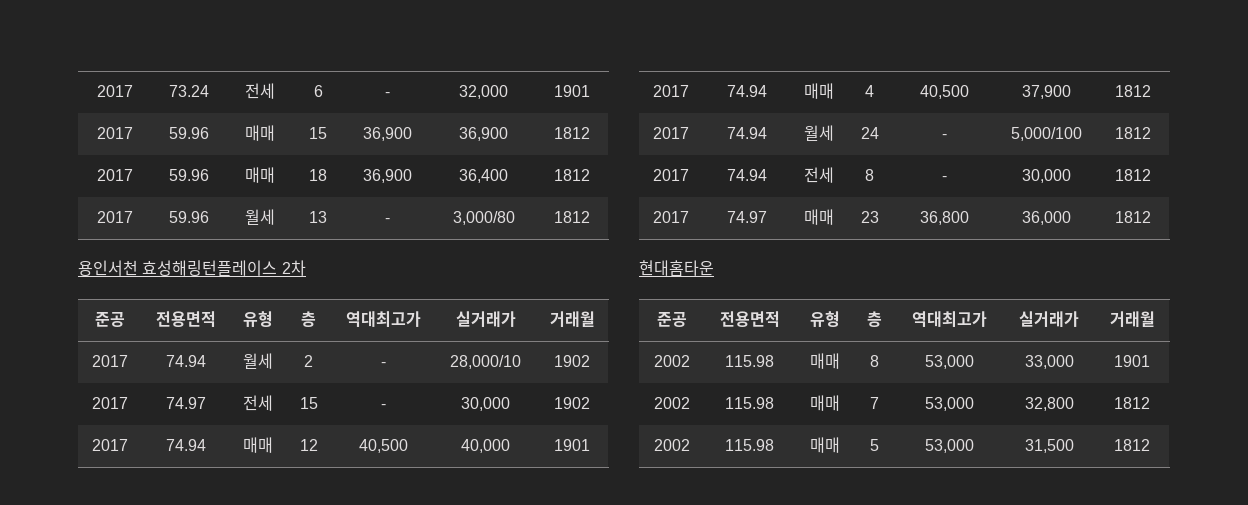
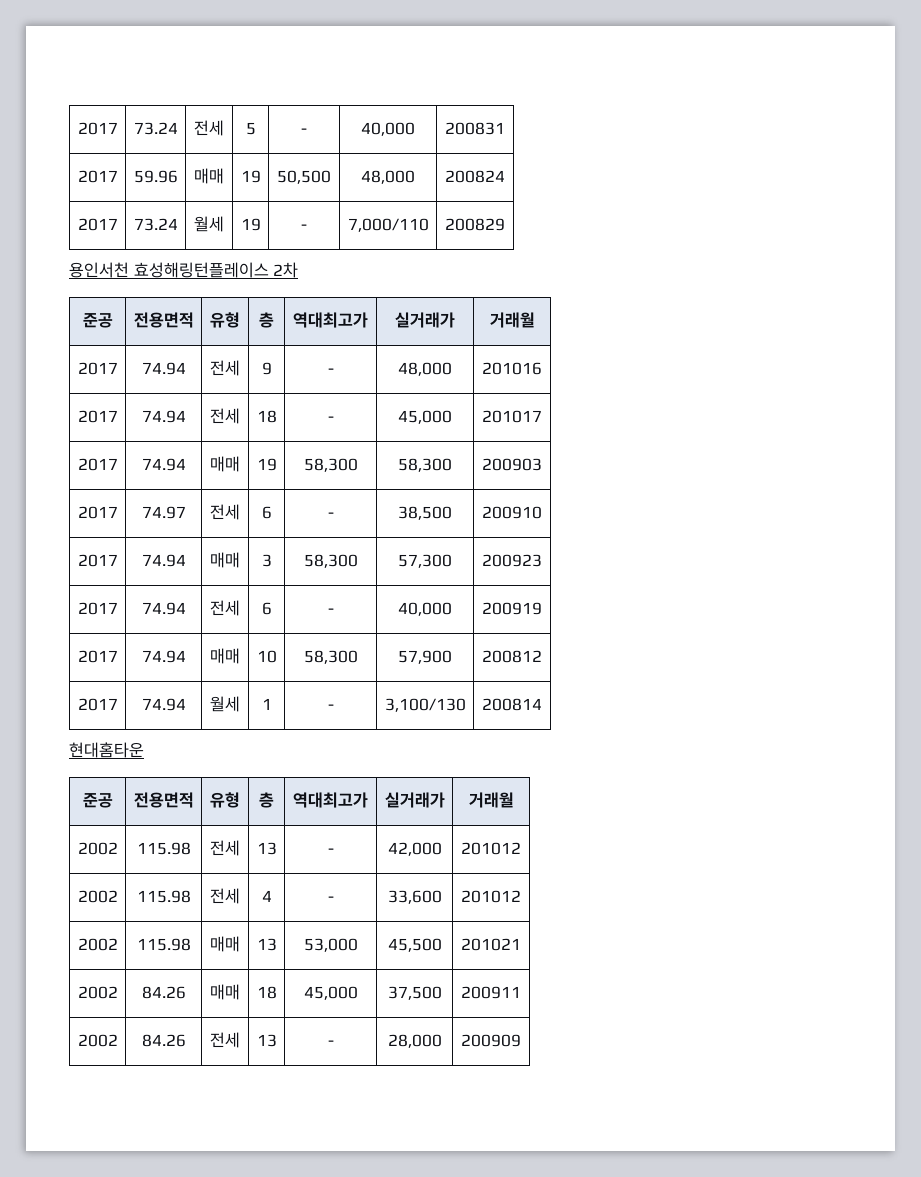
[313,85,323,97] [385,92,390,97] [459,85,508,99] [554,85,590,97] [96,127,133,139] [169,127,209,139] [245,125,275,141] [309,127,327,139] [363,127,412,141] [459,127,508,141] [554,127,590,139] [96,169,133,181] [169,169,209,181] [245,167,275,183] [309,169,327,181] [363,169,412,183] [459,169,508,183] [554,169,590,181] [96,211,133,223] [169,211,209,223] [245,209,275,225] [309,211,327,223] [385,218,390,223] [452,211,515,225] [554,211,590,223] 6 | - | 32,000 | 1901 // 2017 | 59.96 | 매매 | 15 | 36,900 | 36,900 | 1812 // 2017 | 59.96 | 매매 | 18 | 36,900 | 36,400 | 1812 // 2017 | 59.96 | 월세 | 13 | - | 3,000/80 | 1812 -> [245,122,256,135] [301,128,307,134] [361,122,415,136] [445,122,505,135] [77,170,118,183] [133,170,178,183] [194,168,224,184] [240,170,261,183] [277,170,331,184] [361,170,415,184] [445,170,505,183] [77,218,118,231] [133,218,178,231] [194,216,224,232] [240,218,261,231] [301,224,307,230] [347,218,429,232] [445,218,505,231] 5 | - | 40,000 | 200831 // 2017 | 59.96 | 매매 | 19 | 50,500 | 48,000 | 200824 // 2017 | 73.24 | 월세 | 19 | - | 7,000/110 | 200829
[243,353,273,369] [304,355,313,367] [380,362,386,367] [450,355,521,369] [554,355,590,367] 월세 | 2 | - | 28,000/10 | 1902 -> [210,360,240,376] [261,362,272,375] [327,368,334,374] [398,362,452,376] [482,362,542,375] [77,410,118,423] [141,410,186,423] [210,408,240,424] [256,410,277,423] [327,416,334,422] [398,410,452,424] [482,410,542,423] [77,458,118,471] [141,458,186,471] [210,456,240,472] [256,458,277,471] [303,458,358,472] [398,458,452,472] [482,458,542,471] 전세 | 9 | - | 48,000 | 201016 // 2017 | 74.94 | 전세 | 18 | - | 45,000 | 201017 // 2017 | 74.94 | 매매 | 19 | 58,300 | 58,300 | 200903
[299,397,318,409] [380,404,386,409] [461,397,510,411] [554,397,590,409] [92,439,128,451] [165,439,206,451] [243,437,273,453] [299,439,318,451] [358,439,408,453] [461,439,510,453] [554,439,590,451] [653,85,689,97] [726,85,767,97] [804,83,834,99] [865,85,874,97] [919,85,969,99] [1022,85,1071,99] [1115,85,1151,97] [653,127,689,139] [726,127,767,139] [804,125,834,141] [860,127,879,139] [941,134,947,139] [1011,127,1082,141] [1115,127,1151,139] [653,169,689,181] [726,169,767,181] [804,167,834,183] [865,169,874,181] [941,176,947,181] [1022,169,1071,183] [1115,169,1151,181] [653,211,689,223] [726,211,767,223] [804,209,834,225] [860,211,879,223] [919,211,969,225] [1022,211,1071,225] [1115,211,1151,223] 15 | - | 30,000 | 1902 // 2017 | 74.94 | 매매 | 12 | 40,500 | 40,000 | 1901 // 2017 | 74.94 | 매매 | 4 | 40,500 | 37,900 | 1812 // 2017 | 74.94 | 월세 | 24 | - | 5,000/100 | 1812 // 2017 | 74.94 | 전세 | 8 | - | 30,000 | 1812 // 2017 | 74.97 | 매매 | 23 | 36,800 | 36,000 | 1812 -> [261,506,272,519] [327,512,334,518] [398,506,452,520] [482,506,542,519] [77,554,118,567] [141,554,186,567] [210,552,240,568] [261,554,272,567] [303,554,358,568] [398,554,452,568] [482,554,542,567] [77,602,118,615] [141,602,186,615] [210,600,240,616] [261,602,272,615] [327,608,334,614] [398,602,452,616] [482,602,542,615] [77,650,118,663] [141,650,186,663] [210,648,240,664] [256,650,277,663] [303,650,358,664] [398,650,452,664] [482,650,542,663] [77,698,118,711] [141,698,186,711] [210,696,240,712] [261,698,272,710] [327,704,334,710] [384,698,466,712] [482,698,542,711] 6 | - | 38,500 | 200910 // 2017 | 74.94 | 매매 | 3 | 58,300 | 57,300 | 200923 // 2017 | 74.94 | 전세 | 6 | - | 40,000 | 200919 // 2017 | 74.94 | 매매 | 10 | 58,300 | 57,900 | 200812 // 2017 | 74.94 | 월세 | 1 | - | 3,100/130 | 200814
[809,353,840,369] [870,355,879,367] [925,355,974,369] [1024,355,1074,369] [1114,355,1150,367] [653,397,690,409] [725,397,774,409] [809,395,840,411] [870,397,879,409] [925,397,974,411] [1024,397,1074,411] [1114,397,1150,409] [653,439,690,451] [725,439,774,451] [809,437,840,453] [870,439,879,451] [925,439,974,453] [1024,439,1074,453] [1114,439,1150,451] 매매 | 8 | 53,000 | 33,000 | 1901 // 2002 | 115.98 | 매매 | 7 | 53,000 | 32,800 | 1812 // 2002 | 115.98 | 매매 | 5 | 53,000 | 31,500 | 1812 -> [210,840,240,856] [256,842,277,855] [327,848,334,854] [387,842,442,856] [461,842,521,855] [77,890,118,903] [136,890,191,903] [210,888,240,904] [261,890,272,902] [327,896,334,902] [387,890,442,904] [461,890,521,903] [77,938,118,951] [136,938,191,951] [210,936,240,952] [256,938,277,951] [303,938,358,952] [387,938,442,952] [461,938,521,951] [77,986,118,999] [141,986,186,999] [210,984,240,1000] [256,986,277,999] [303,986,358,1000] [387,986,442,1000] [461,986,521,999] [77,1034,118,1047] [141,1034,186,1047] [210,1032,240,1048] [256,1034,277,1047] [327,1040,334,1046] [387,1034,442,1048] [461,1034,521,1047] 전세 | 13 | - | 42,000 | 201012 // 2002 | 115.98 | 전세 | 4 | - | 33,600 | 201012 // 2002 | 115.98 | 매매 | 13 | 53,000 | 45,500 | 201021 // 2002 | 84.26 | 매매 | 18 | 45,000 | 37,500 | 200911 // 2002 | 84.26 | 전세 | 13 | - | 28,000 | 200909

